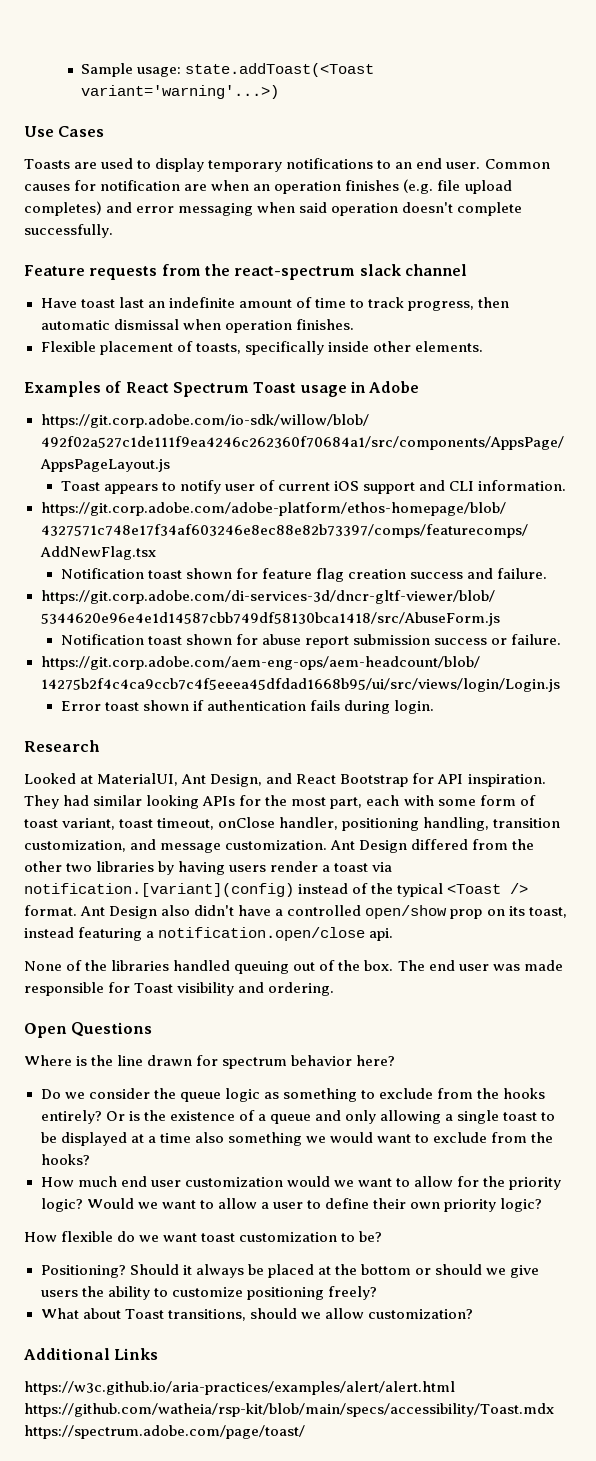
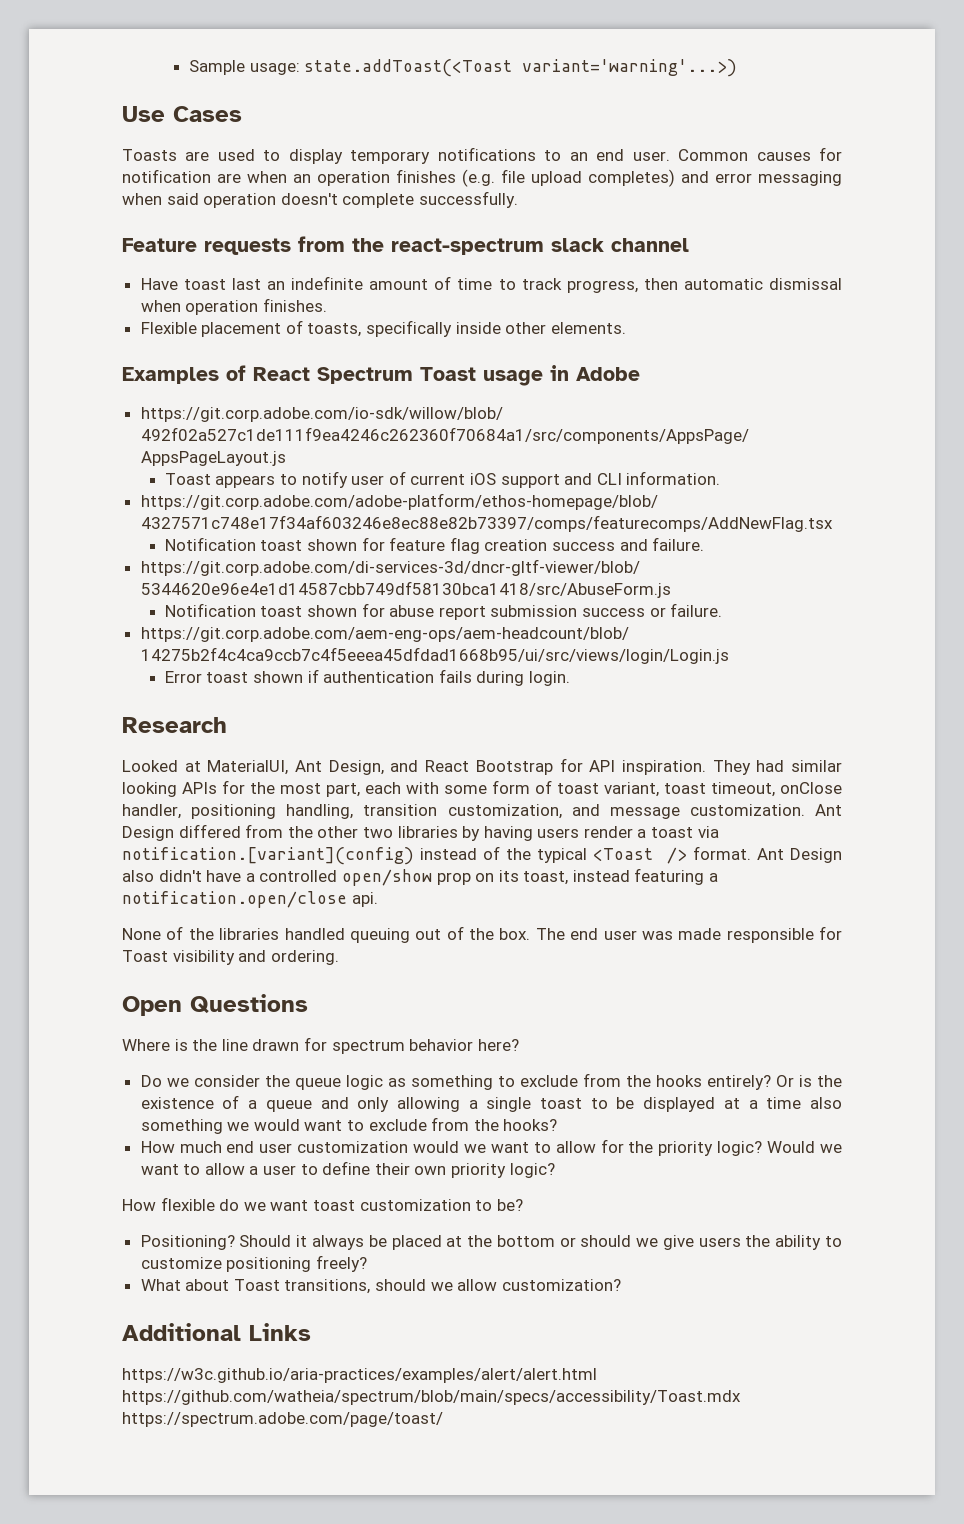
[24,1403,554,1417] https://github.com/watheia/rsp-kit/blob/main/specs/accessibility/Toast.mdx -> [122,1390,741,1405] https://github.com/watheia/spectrum/blob/main/specs/accessibility/Toast.mdx

